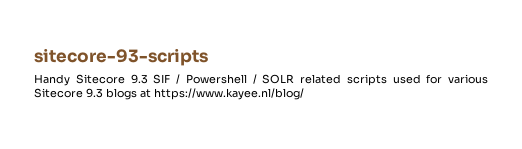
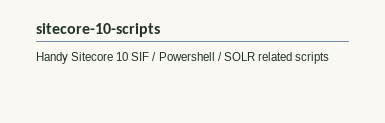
[34,48,208,66] sitecore-93-scripts -> [36,23,160,37] sitecore-10-scripts
[130,74,148,84] 9.3 -> [116,52,129,61] 10
[392,74,488,84] [34,88,304,100] used for various Sitecore 9.3 blogs at https://www.kayee.nl/blog/ -> (329, 58) none

